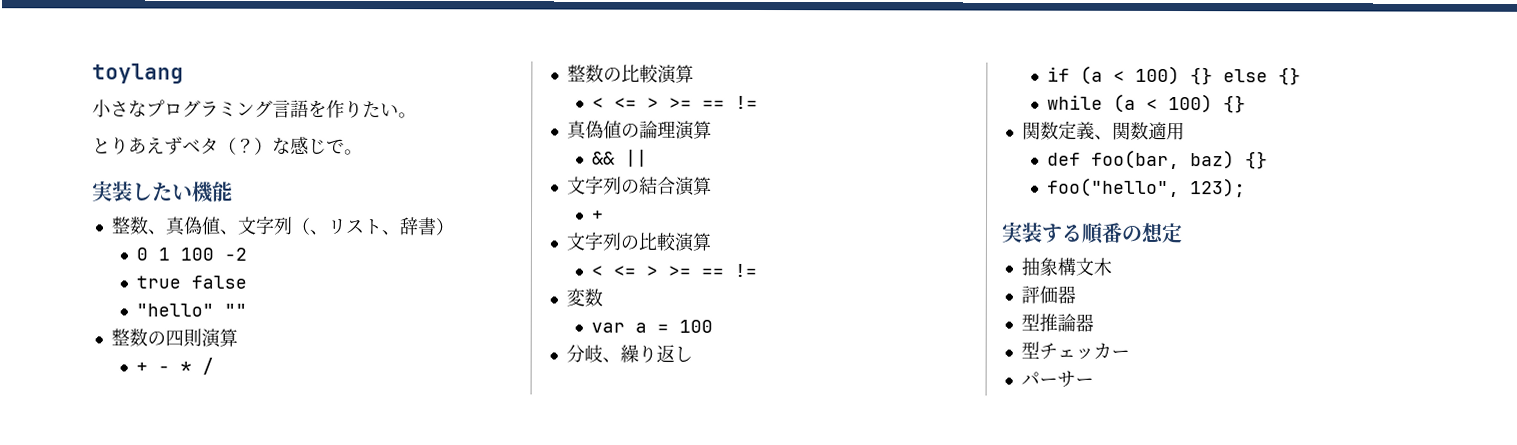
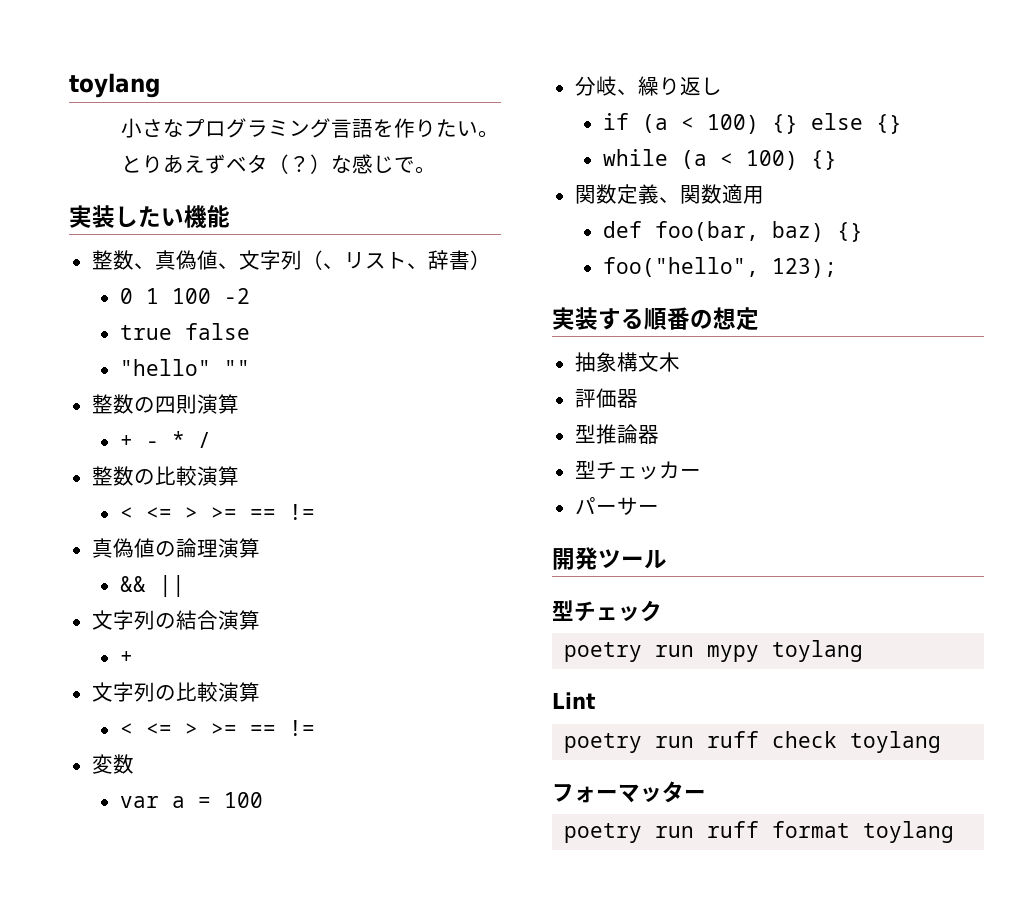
(1094, 381) none -> [552,547,667,570] [552,600,662,622] [564,640,864,662] [552,692,596,709] [564,731,942,753] [552,781,706,803] [564,821,955,843] // 開発ツール // 型チェック // poetry run mypy toylang // Lint // poetry run ruff check toylang // フォーマッター // poetry run ruff format toylang

